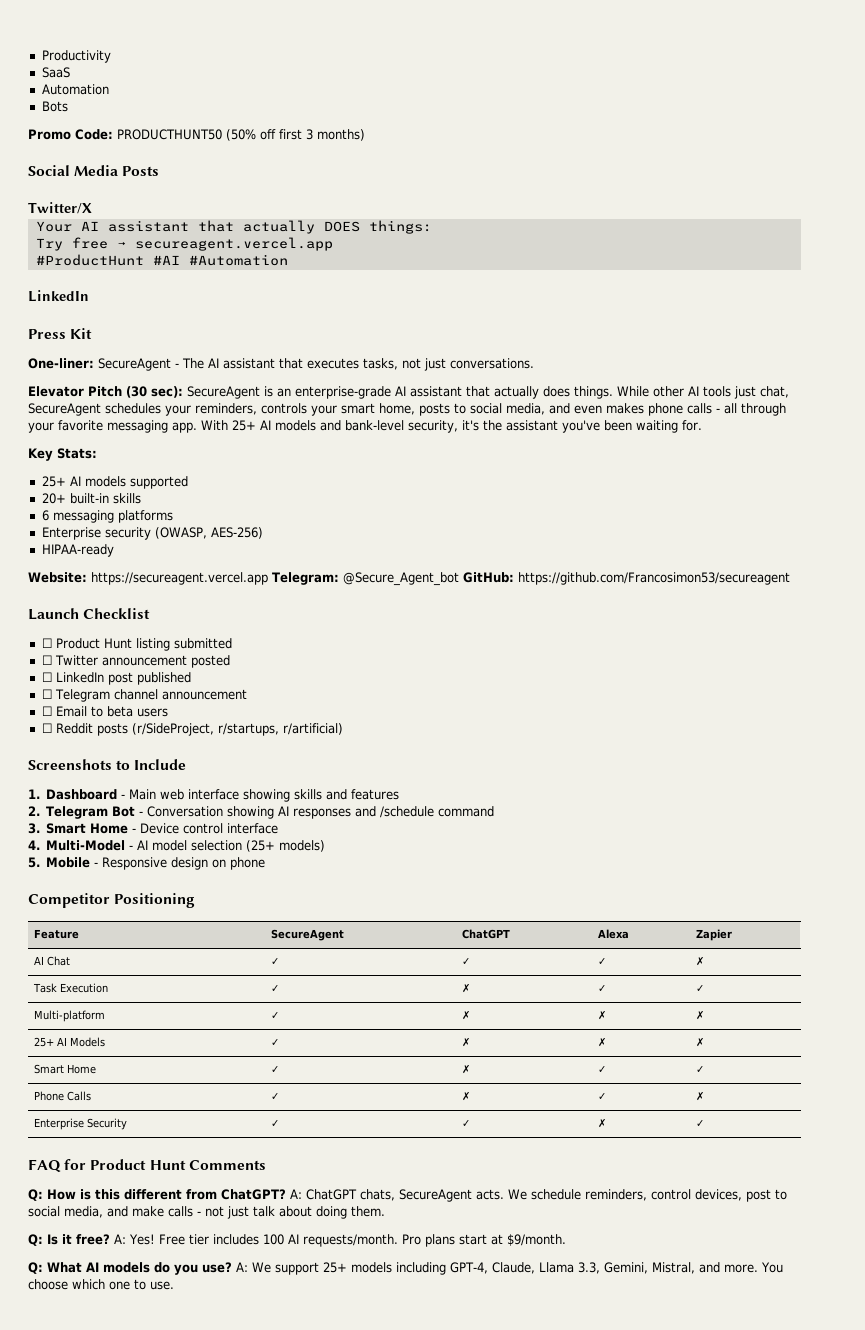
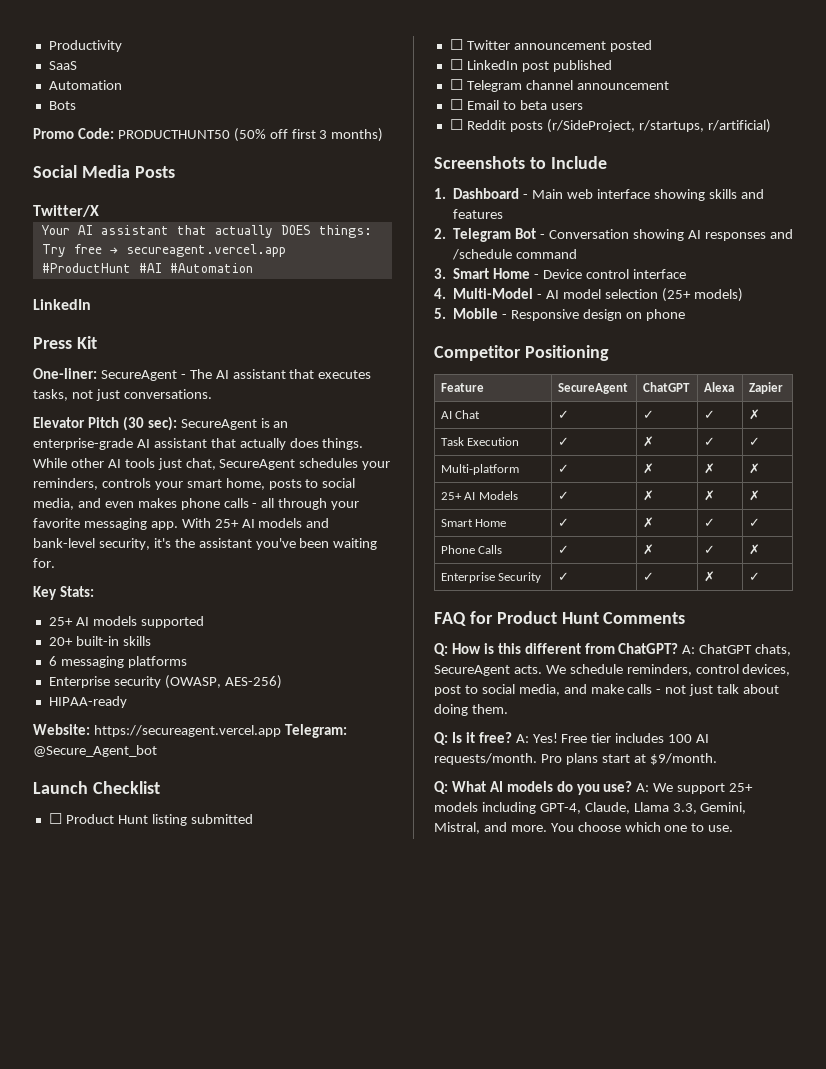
[462,572,790,585] GitHub: https://github.com/Francosimon53/secureagent -> (157, 751) none

